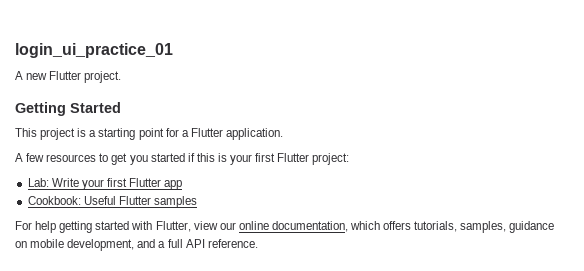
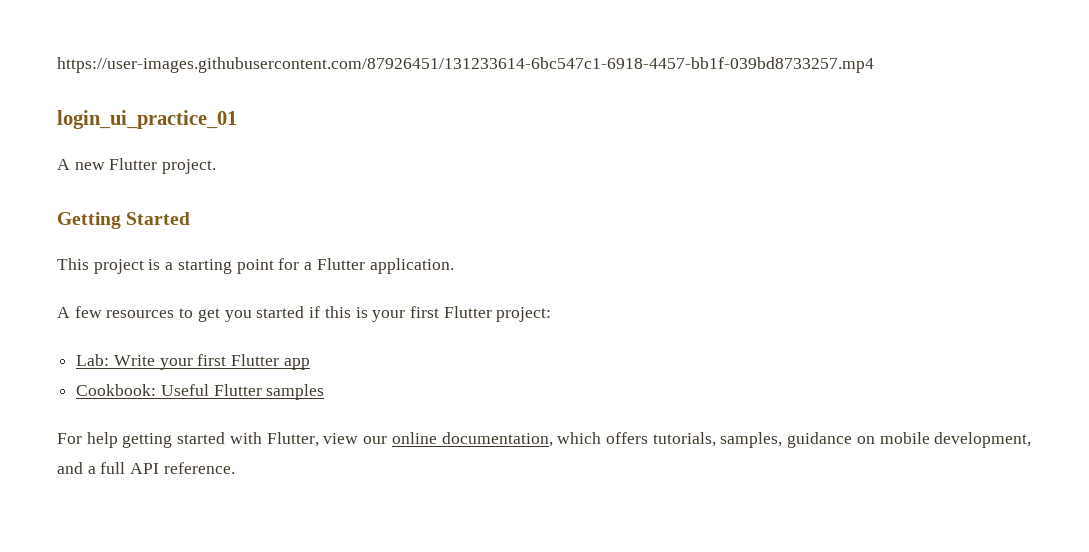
(15, 50) none -> [57,57,874,73] https://user-images.githubusercontent.com/87926451/131233614-6bc547c1-6918-4457-bb1f-039bd8733257.mp4 //

